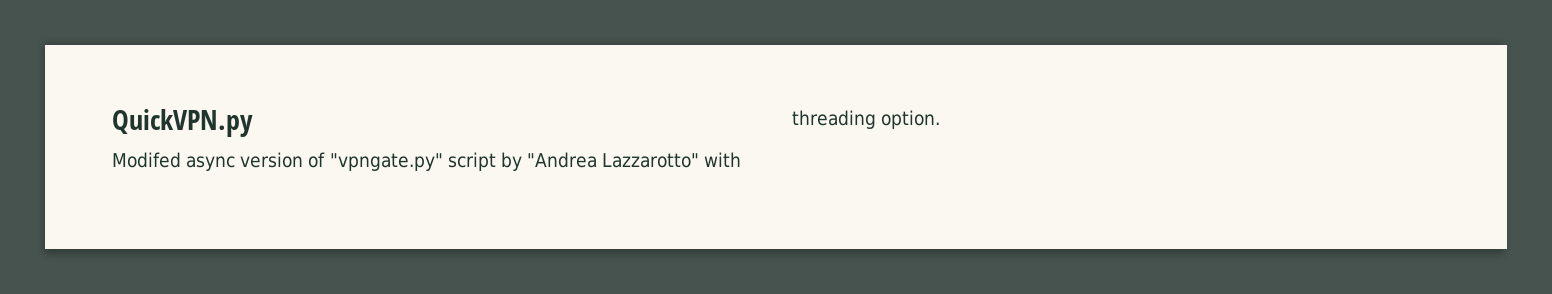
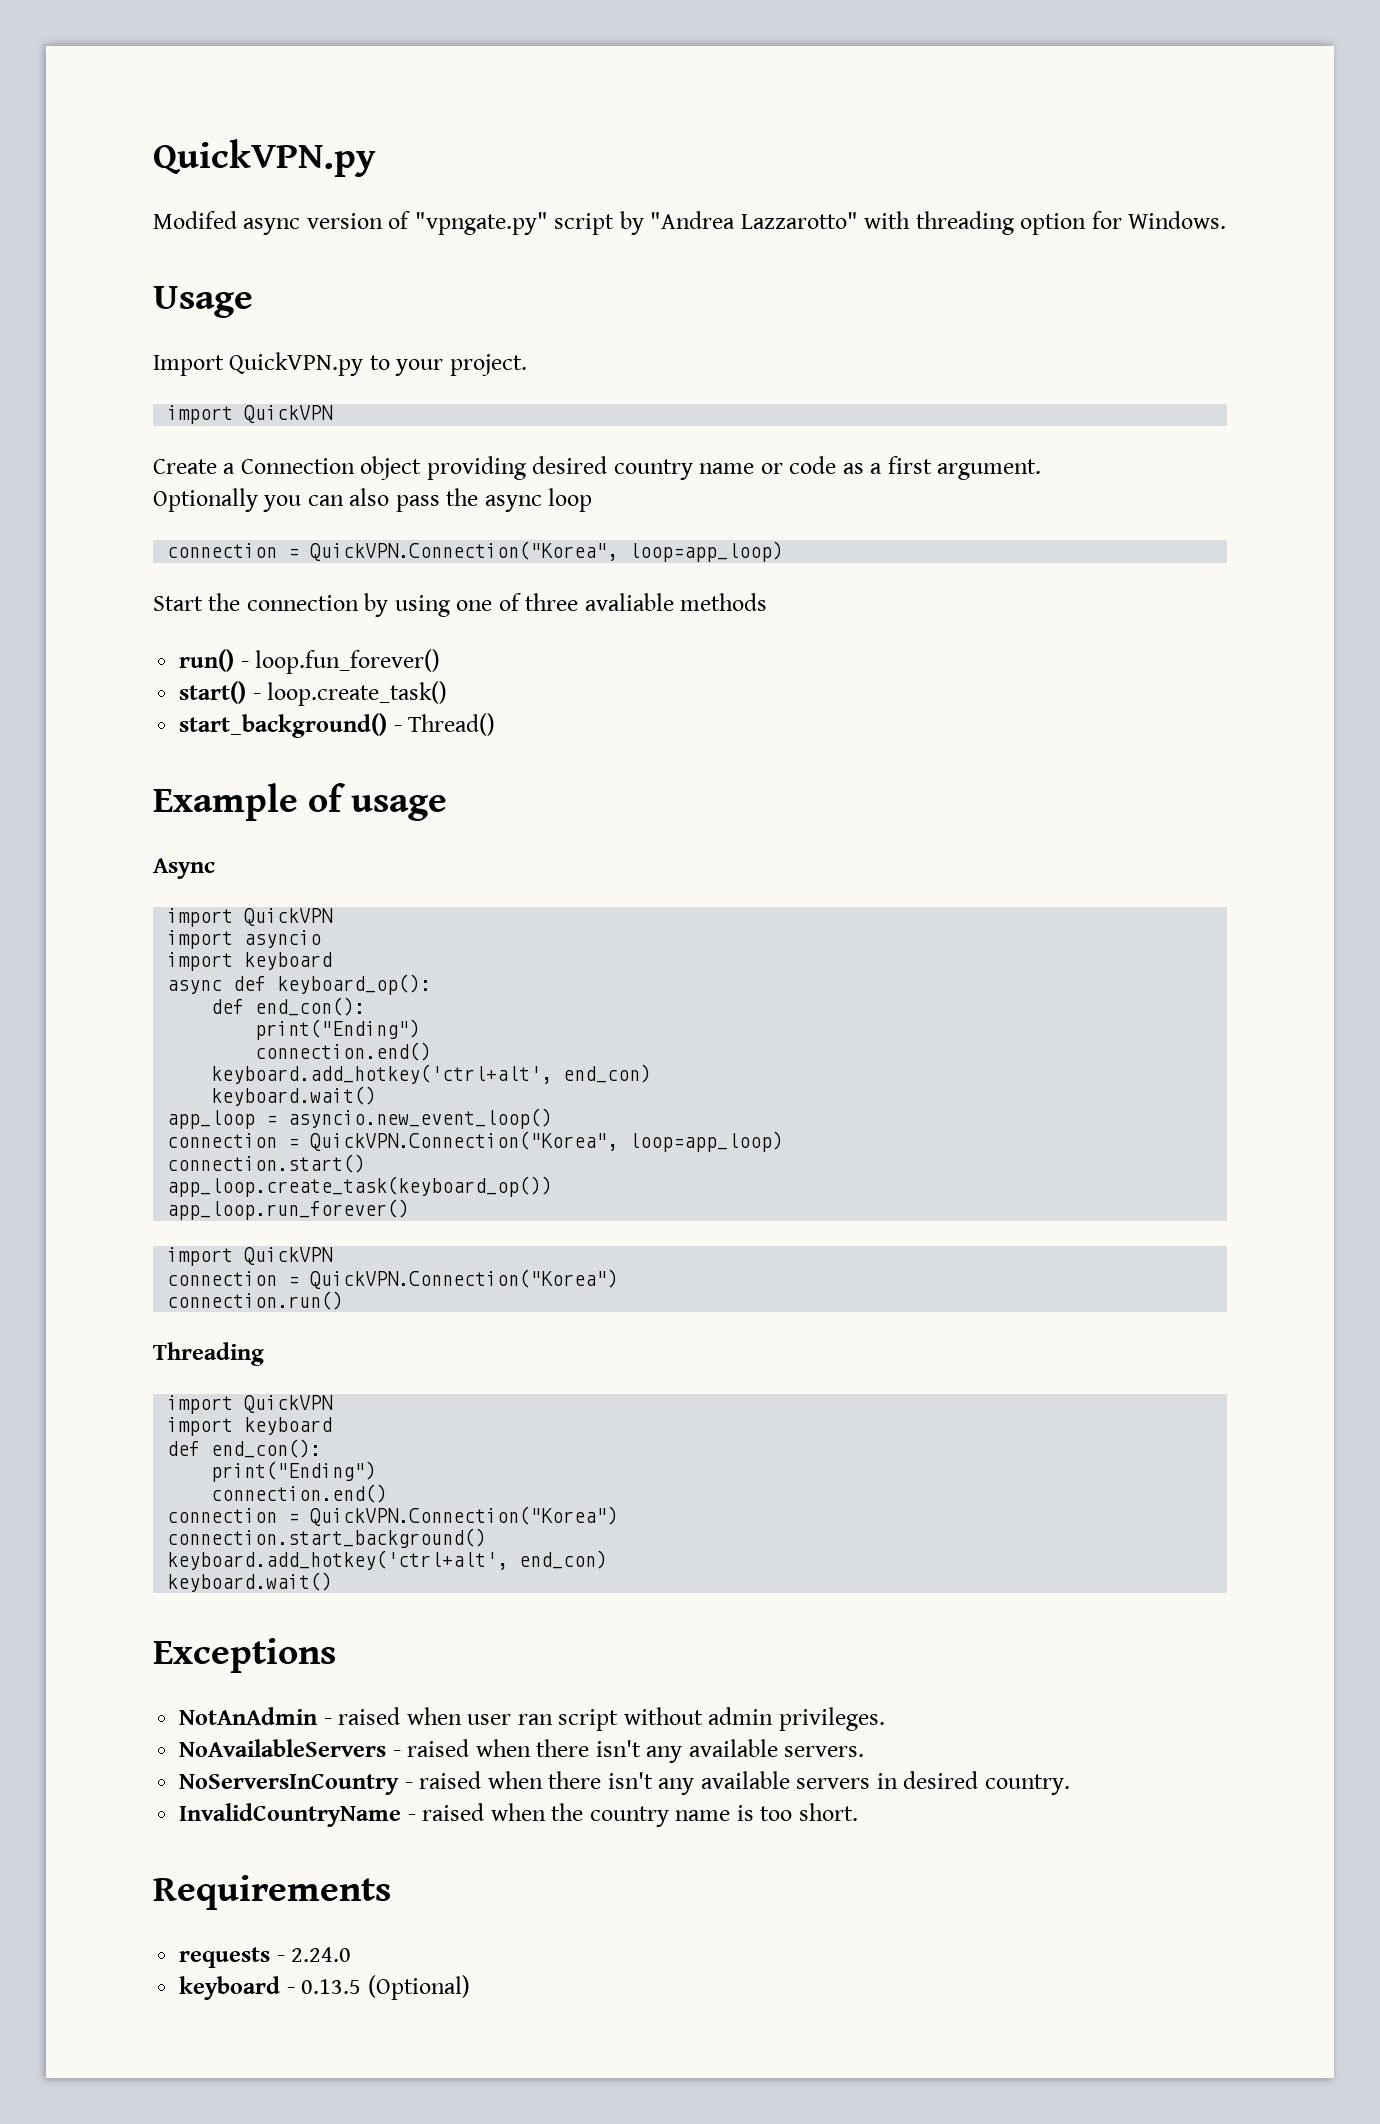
[881,110,941,129] option. -> [1020,211,1227,235] [153,286,253,318] [153,352,527,376] [167,405,334,424] [153,456,1042,480] [153,488,593,512] [167,541,784,562] [153,593,768,617] [179,649,441,674] [179,681,448,706] [179,713,496,738] [153,783,448,821] [153,858,215,879] [167,908,334,927] [167,930,322,949] [167,952,333,971] [167,974,432,995] [211,997,366,1016] [255,1019,421,1040] [255,1042,432,1061] [211,1064,652,1084] [211,1086,377,1106] [167,1108,553,1129] [167,1131,784,1152] [167,1154,366,1173] [167,1176,553,1197] [167,1199,410,1220] [167,1247,334,1266] [167,1269,619,1289] [167,1291,344,1310] [153,1342,264,1366] [167,1395,334,1414] [167,1417,333,1436] [167,1439,322,1458] [211,1461,377,1482] [211,1484,388,1503] [167,1506,619,1526] [167,1528,487,1548] [167,1550,608,1570] [167,1572,333,1592] [153,1638,336,1673] [179,1707,885,1731] [179,1739,865,1763] [179,1771,1070,1795] [179,1803,858,1827] [153,1875,391,1910] [179,1947,352,1968] [179,1975,470,2000] option for Windows. // Usage // Import QuickVPN.py to your project. // import QuickVPN // Create a Connection object providing desired country name or code as a first argument. // Optionally you can also pass the async loop // connection = QuickVPN.Connection("Korea", loop=app_loop) // Start the connection by using one of three avaliable methods // run() - loop.fun_forever() // start() - loop.create_task() // start_background() - Thread() // Example of usage // Async // import QuickVPN // import asyncio // import keyboard // async def keyboard_op(): // def end_con(): // print("Ending") // connection.end() // keyboard.add_hotkey('ctrl+alt', end_con) // keyboard.wait() // app_loop = asyncio.new_event_loop() // connection = QuickVPN.Connection("Korea", loop=app_loop) // connection.start() // app_loop.create_task(keyboard_op()) // app_loop.run_forever() // import QuickVPN // connection = QuickVPN.Connection("Korea") // connection.run() // Threading // import QuickVPN // import keyboard // def end_con(): // print("Ending") // connection.end() // connection = QuickVPN.Connection("Korea") // connection.start_background() // keyboard.add_hotkey('ctrl+alt', end_con) // keyboard.wait() // Exceptions // NotAnAdmin - raised when user ran script without admin privileges. // NoAvailableServers - raised when there isn't any available servers. // NoServersInCountry - raised when there isn't any available servers in desired country. // InvalidCountryName - raised when the country name is too short. // Requirements // requests - 2.24.0 // keyboard - 0.13.5 (Optional)

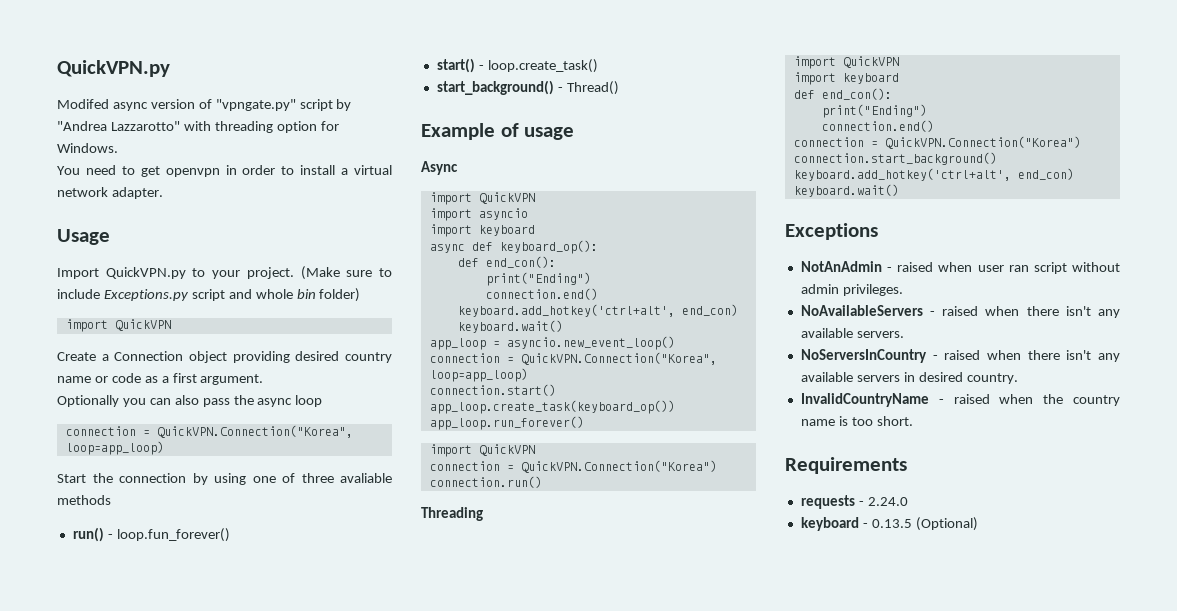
(1227, 220) none -> [57,165,392,177] [57,187,163,199] // You need to get openvpn in order to install a virtual network adapter.
(527, 365) none -> [300,266,393,280] [57,288,361,302] (Make sure to include Exceptions.py script and whole bin folder)

